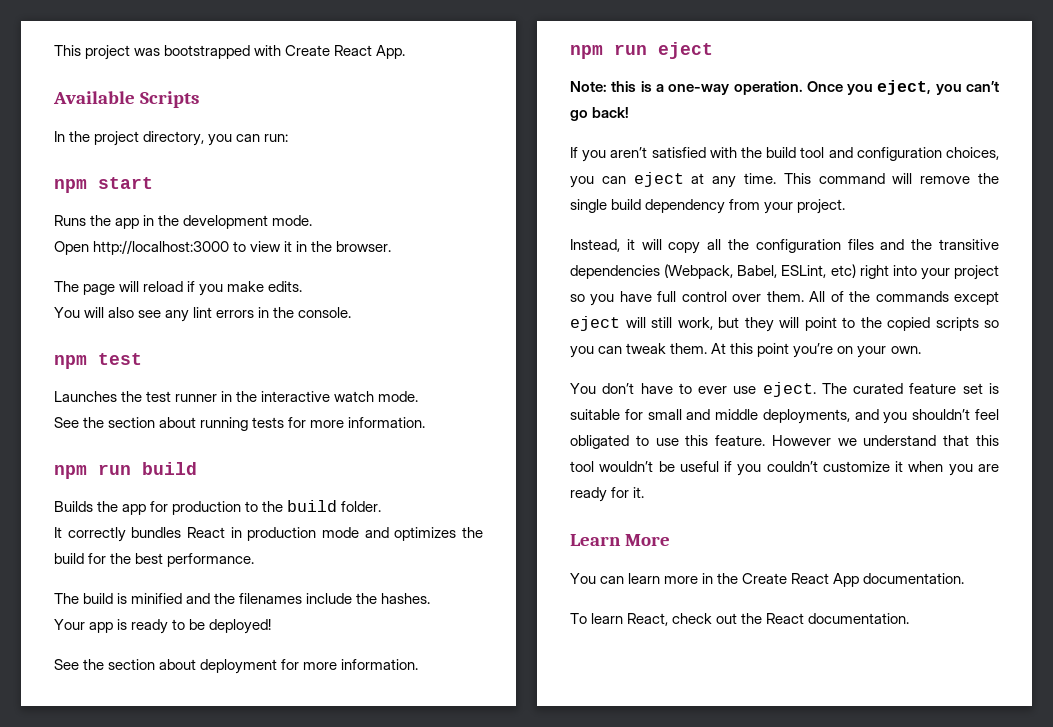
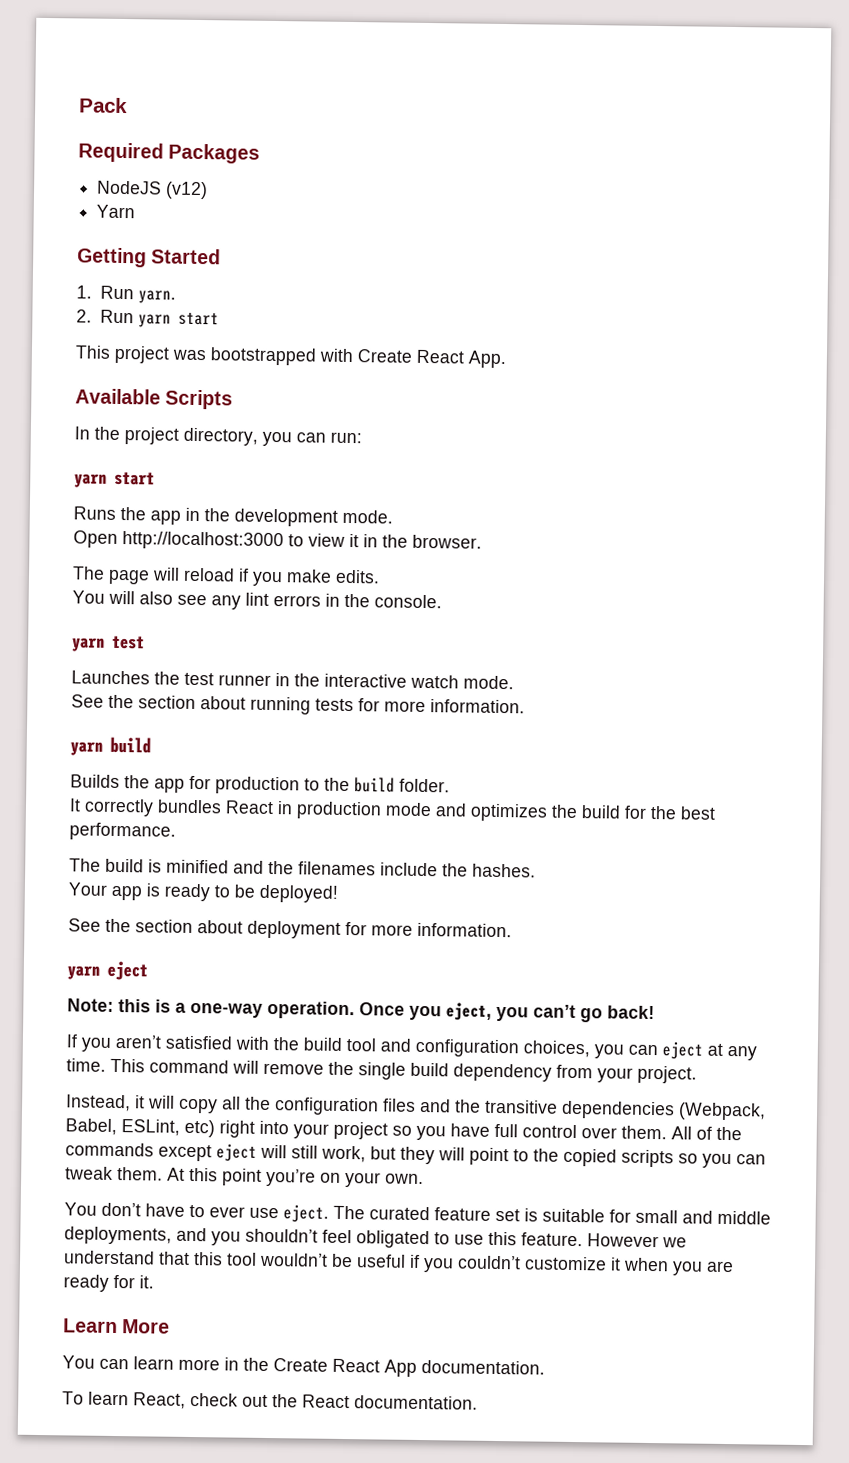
(54, 50) none -> [79,97,128,114] [78,142,261,164] [97,180,209,200] [96,204,136,219] [77,247,222,268] [76,285,176,304] [76,309,219,328] Pack // Required Packages // NodeJS (v12) // Yarn // Getting Started // 1. Run yarn. // 2. Run yarn start //
[54,179,87,193] npm -> [74,473,107,488] yarn
[54,355,87,369] npm -> [72,637,105,652] yarn
[54,464,131,479] npm run -> [70,741,103,756] yarn
[570,44,647,59] npm run -> [67,965,100,980] yarn

